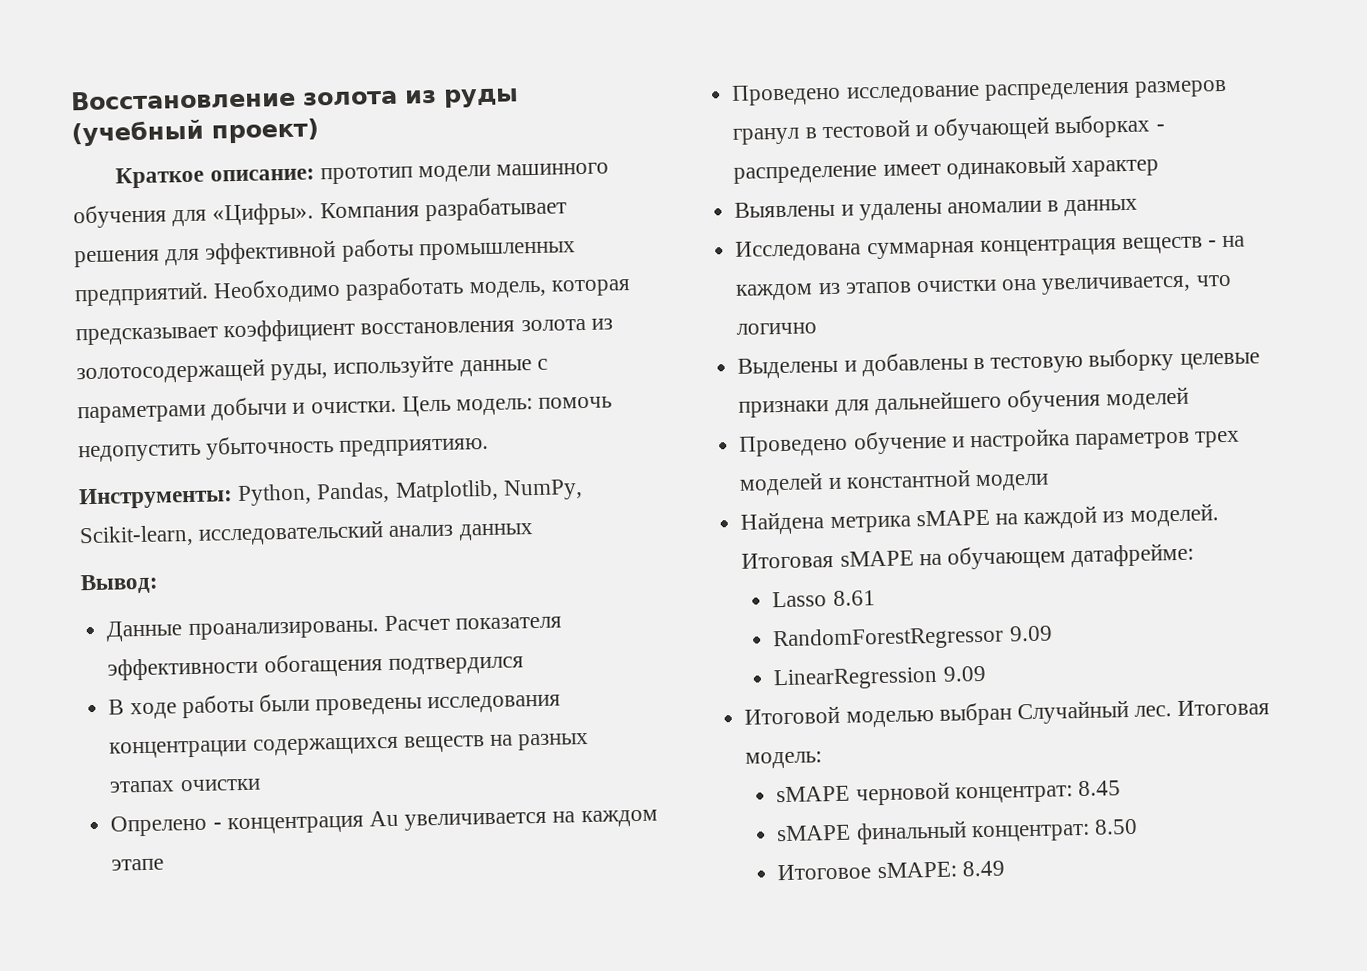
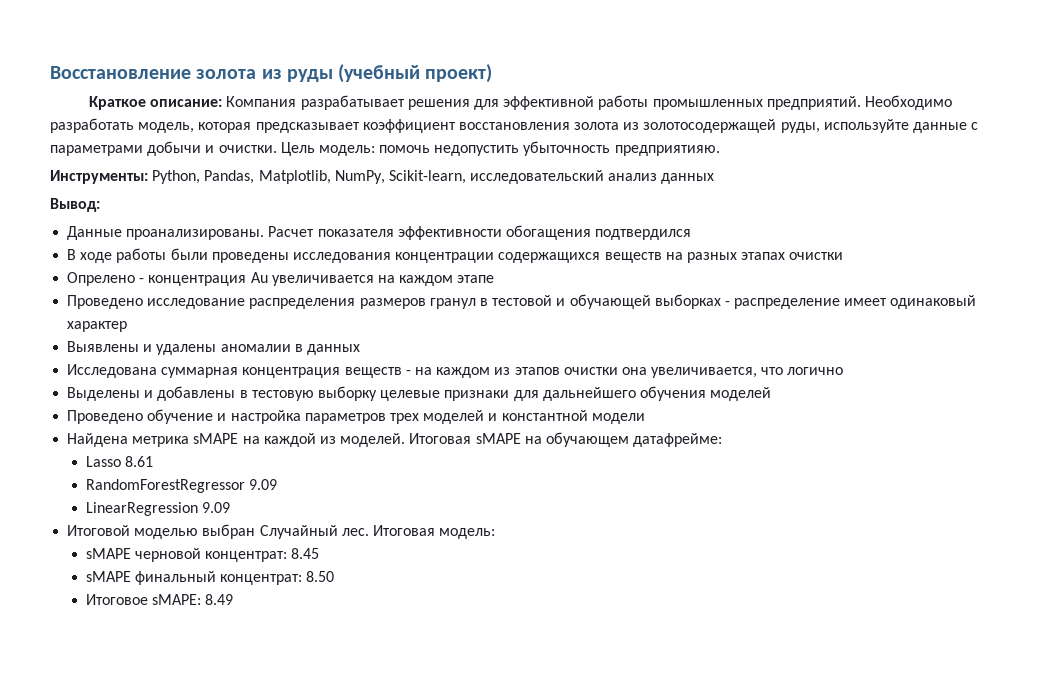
[319,162,610,185] [73,202,315,229] прототип модели машинного обучения для «Цифры». -> (223, 103) none

